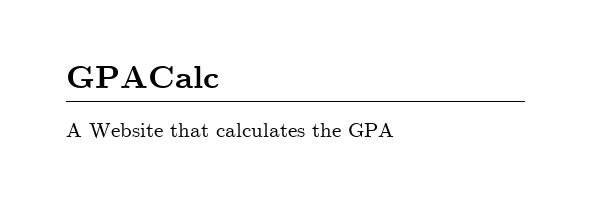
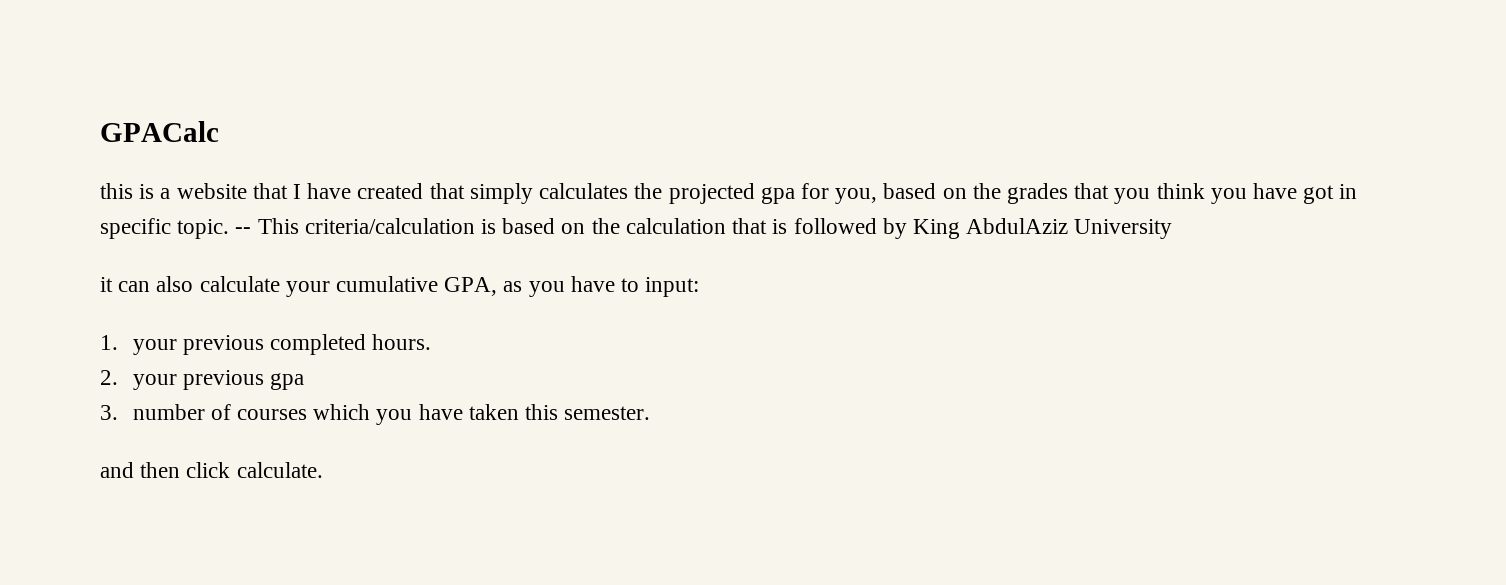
[66,123,394,139] A Website that calculates the GPA -> [100,183,1358,204] [100,218,1173,239] [100,276,700,297] [100,334,432,355] [100,370,304,390] [100,404,651,425] [100,462,323,478] this is a website that I have created that simply calculates the projected gpa for you, based on the grades that you think you have got in specific topic. -- This criteria/calculation is based on the calculation that is followed by King AbdulAziz University // it can also calculate your cumulative GPA, as you have to input: // 1. your previous completed hours. // 2. your previous gpa // 3. number of courses which you have taken this semester. // and then click calculate.

